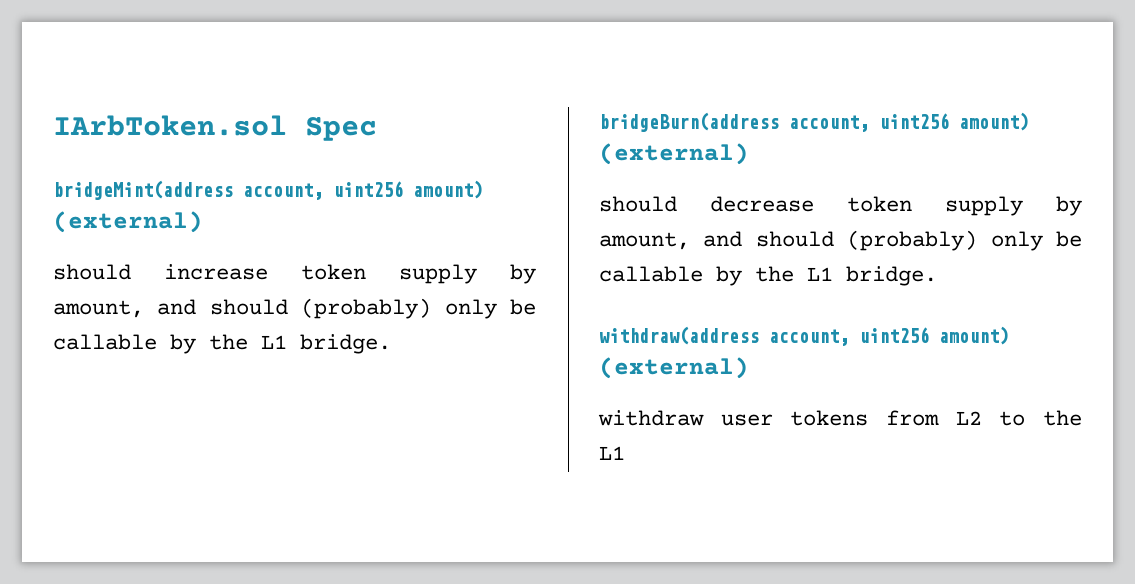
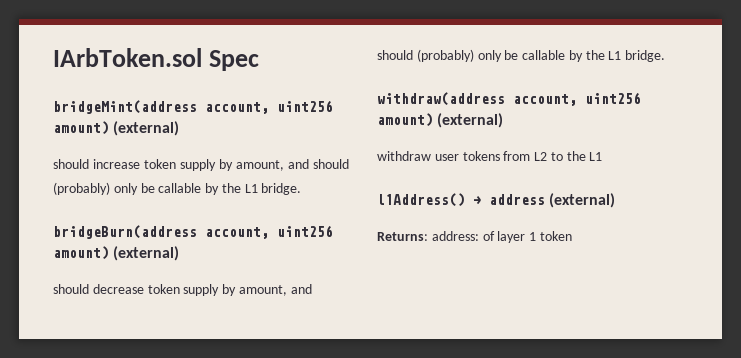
(625, 453) none -> [377,193,616,208] [377,231,572,243] // l1Address() → address (external) // Returns: address: of layer 1 token

